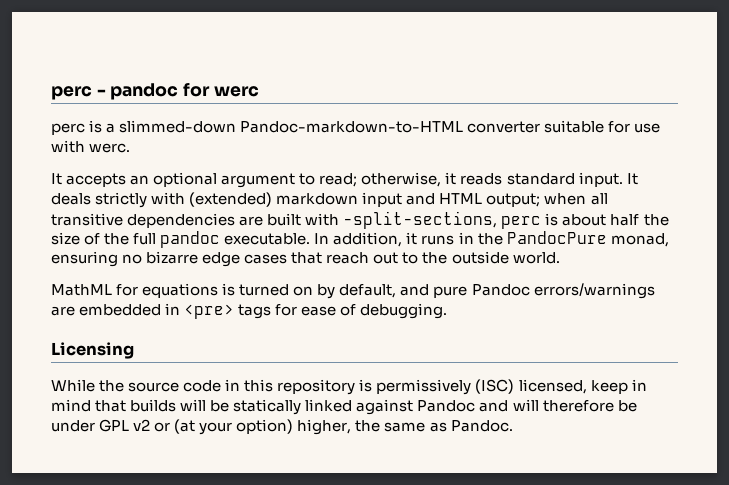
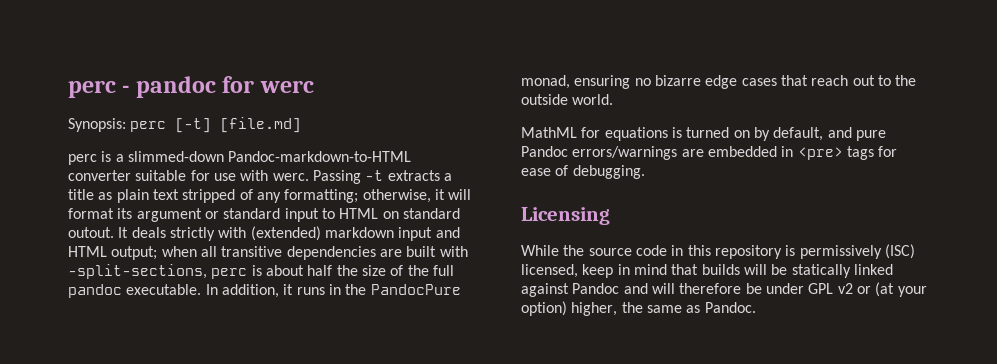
(259, 91) none -> [68,117,302,133] // Synopsis: perc [-t] [file.md]
[51,172,623,188] // It accepts an optional argument to read; otherwise, it reads standard input. -> [312,170,452,184] [68,189,472,203] [68,208,460,222] [68,227,114,238] Passing -t extracts a title as plain text stripped of any formatting; otherwise, it will format its argument or standard input to HTML on standard outout.

